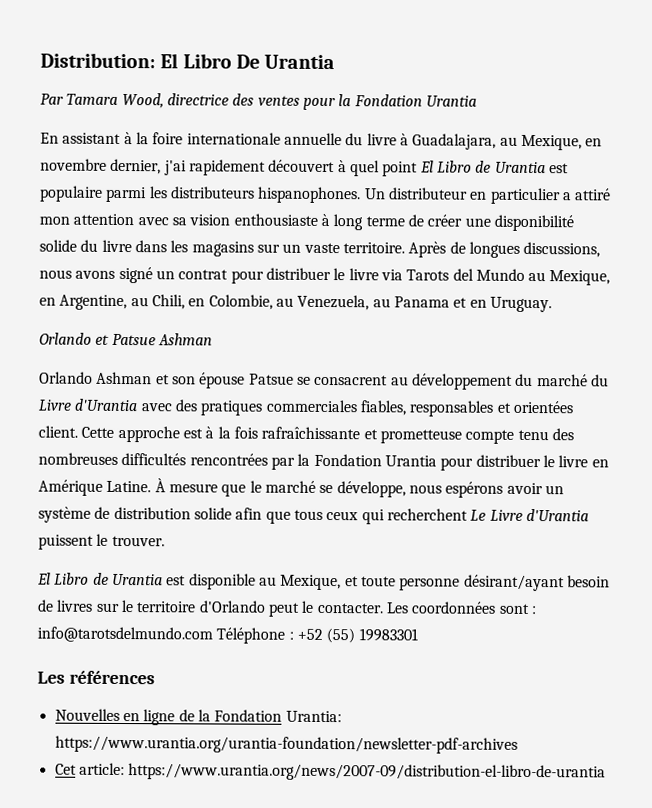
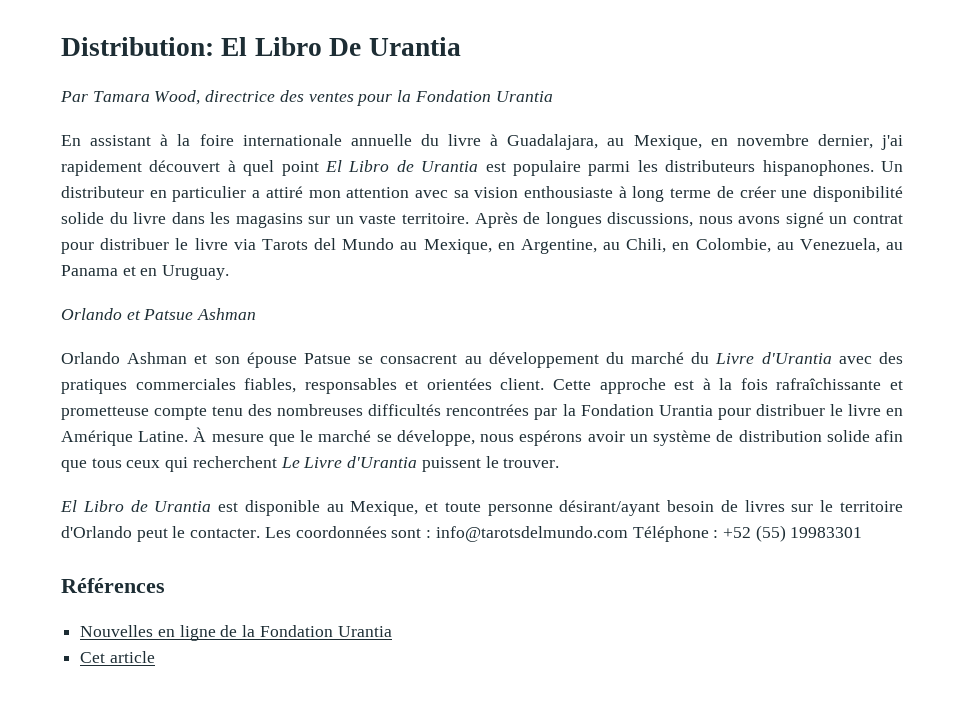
[37,670,155,685] Les références -> [61,578,165,593] Références
[285,710,342,723] [54,735,518,754] Urantia: https://www.urantia.org/urantia-foundation/newsletter-pdf-archives -> [337,626,392,637] Urantia
[78,762,607,782] article: https://www.urantia.org/news/2007-09/distribution-el-libro-de-urantia -> [109,651,155,663] article

